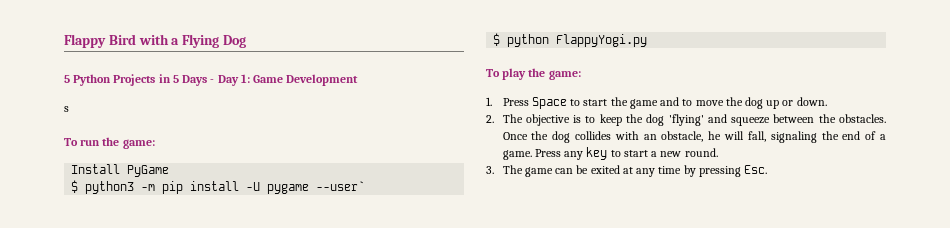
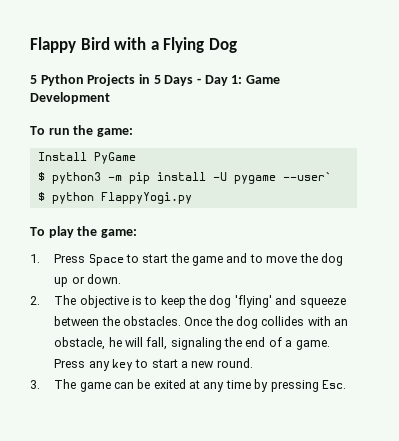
[64,106,69,112] // s -> (110, 98) none

